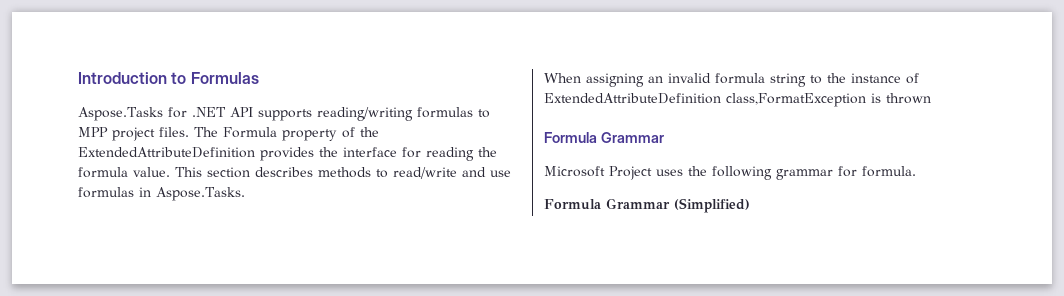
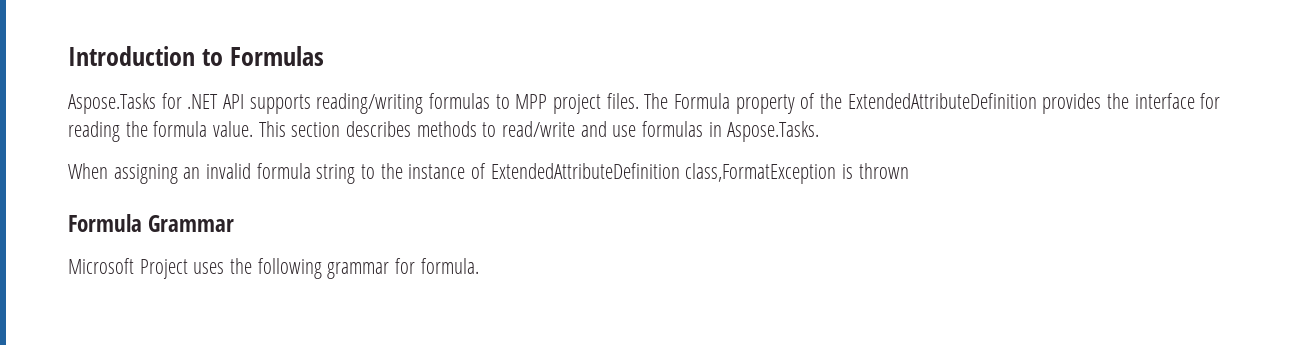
[544,198,750,213] // Formula Grammar (Simplified) -> (479, 266) none

